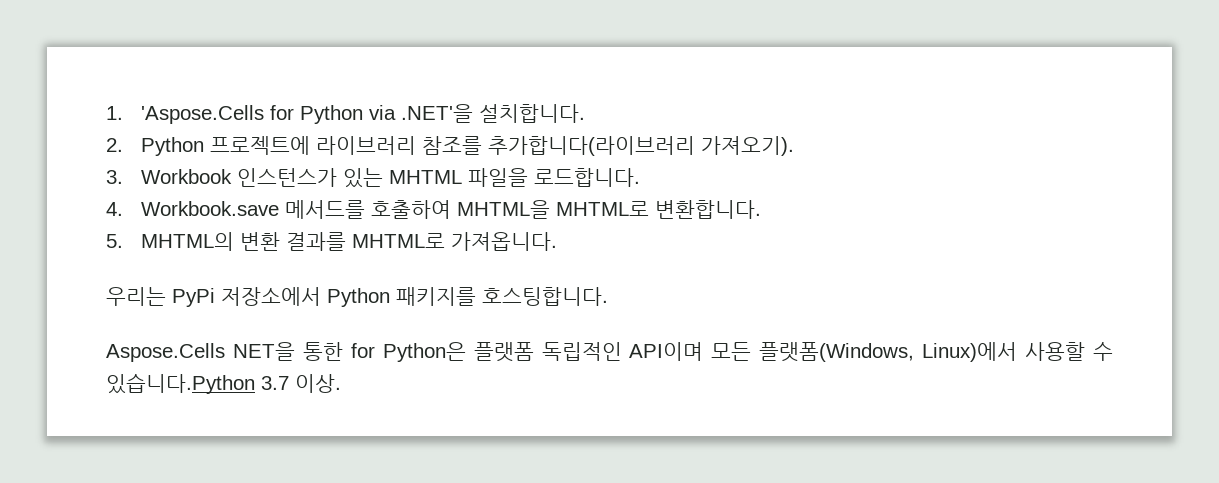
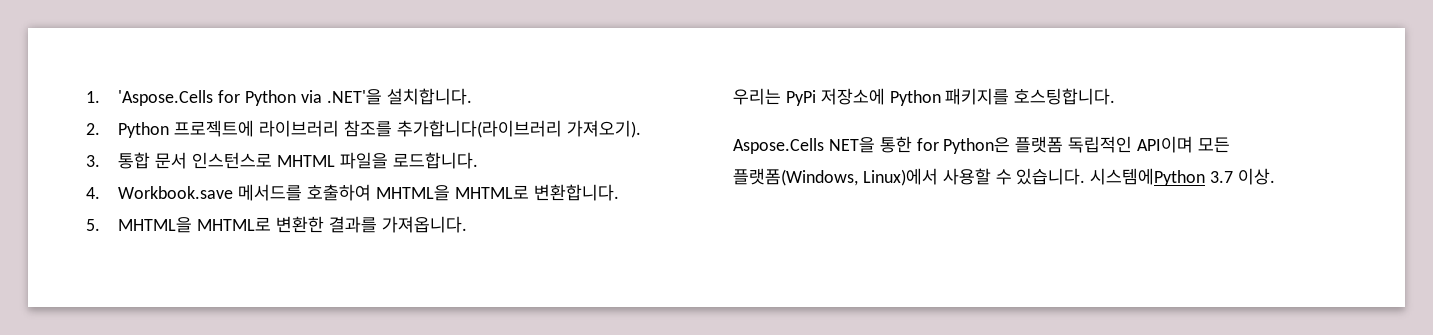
[141,168,384,188] Workbook 인스턴스가 있는 -> [118,152,272,169] 통합 문서 인스턴스로
[141,232,446,251] MHTML의 변환 결과를 MHTML로 -> [118,216,377,233] MHTML을 MHTML로 변환한 결과를
[221,287,321,306] 저장소에서 -> [820,88,885,105] 저장소에
[106,373,255,394] 있습니다.Python -> [1016,168,1206,186] 있습니다. 시스템에Python

